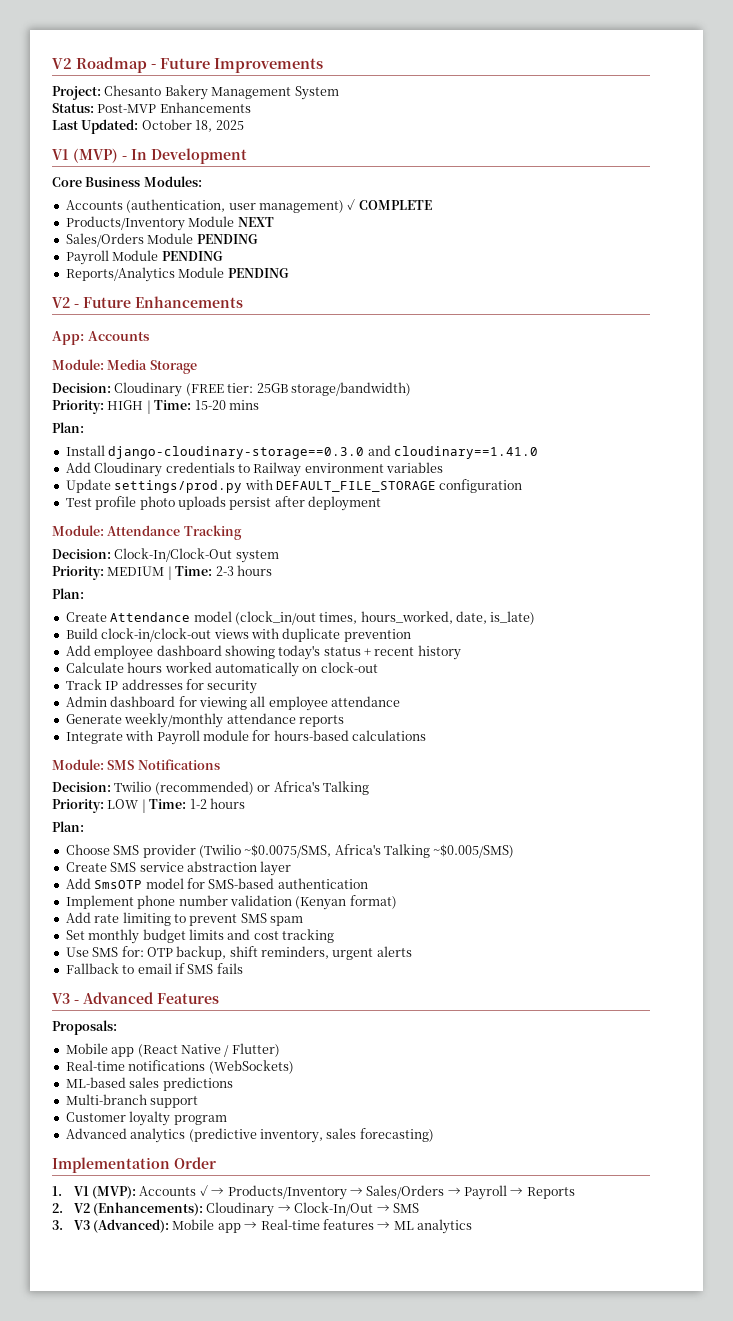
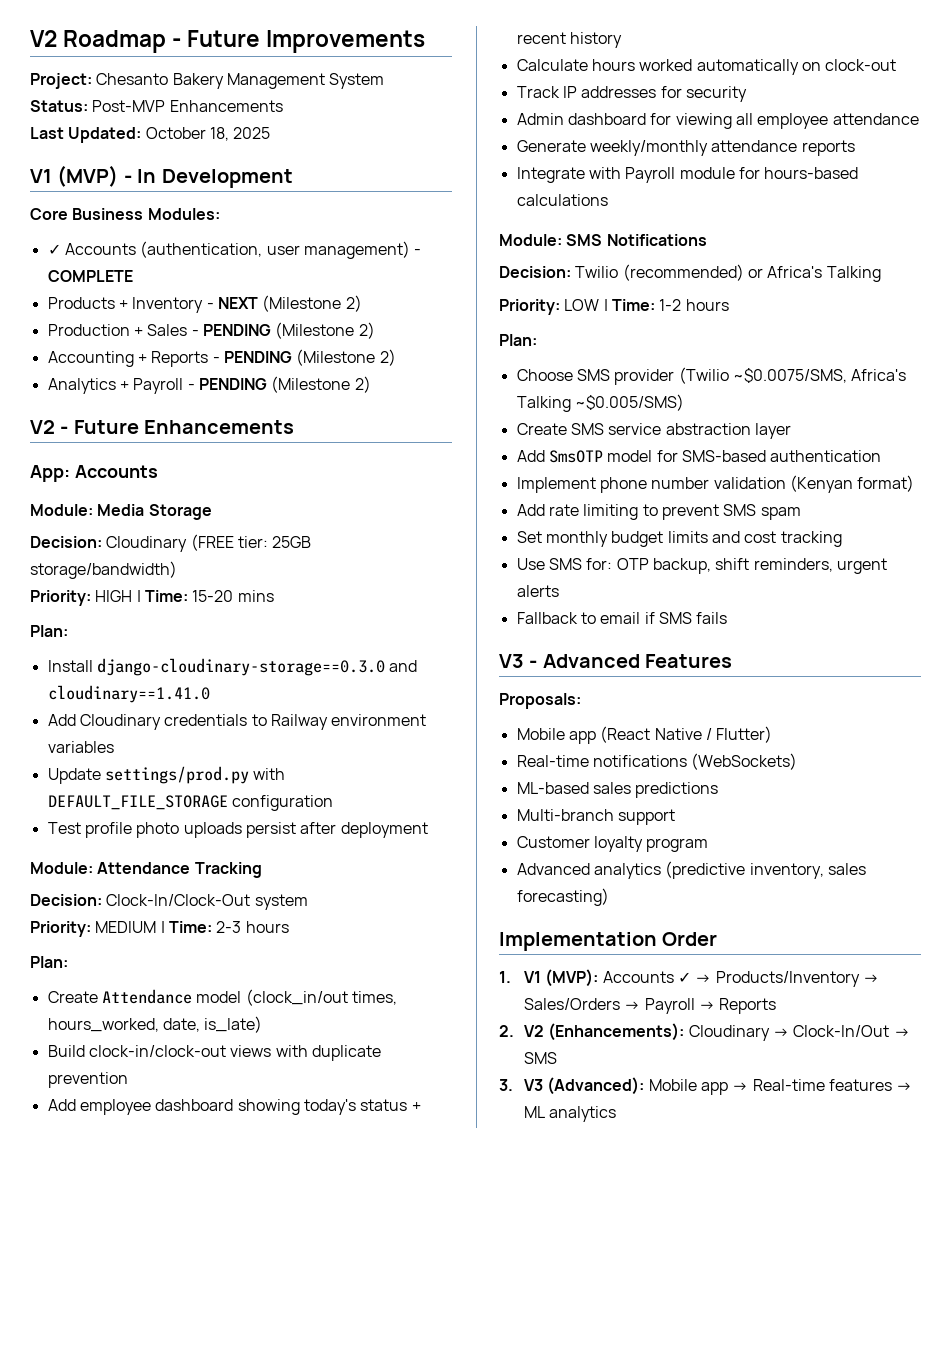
(202, 181) none -> [47,244,61,255] ✓
[347,199,356,210] ✓ -> [414,249,422,255] -
[65,216,274,231] [65,233,258,247] [65,250,223,265] [65,267,289,282] Products/Inventory Module NEXT // Sales/Orders Module PENDING // Payroll Module PENDING // Reports/Analytics Module PENDING -> [47,295,362,313] [47,322,375,339] [47,349,396,367] [47,376,371,394] Products + Inventory - NEXT (Milestone 2) // Production + Sales - PENDING (Milestone 2) // Accounting + Reports - PENDING (Milestone 2) // Analytics + Payroll - PENDING (Milestone 2)

